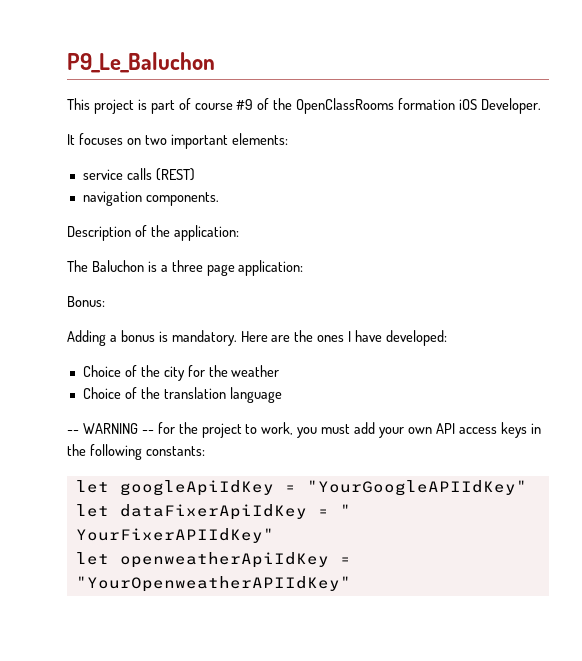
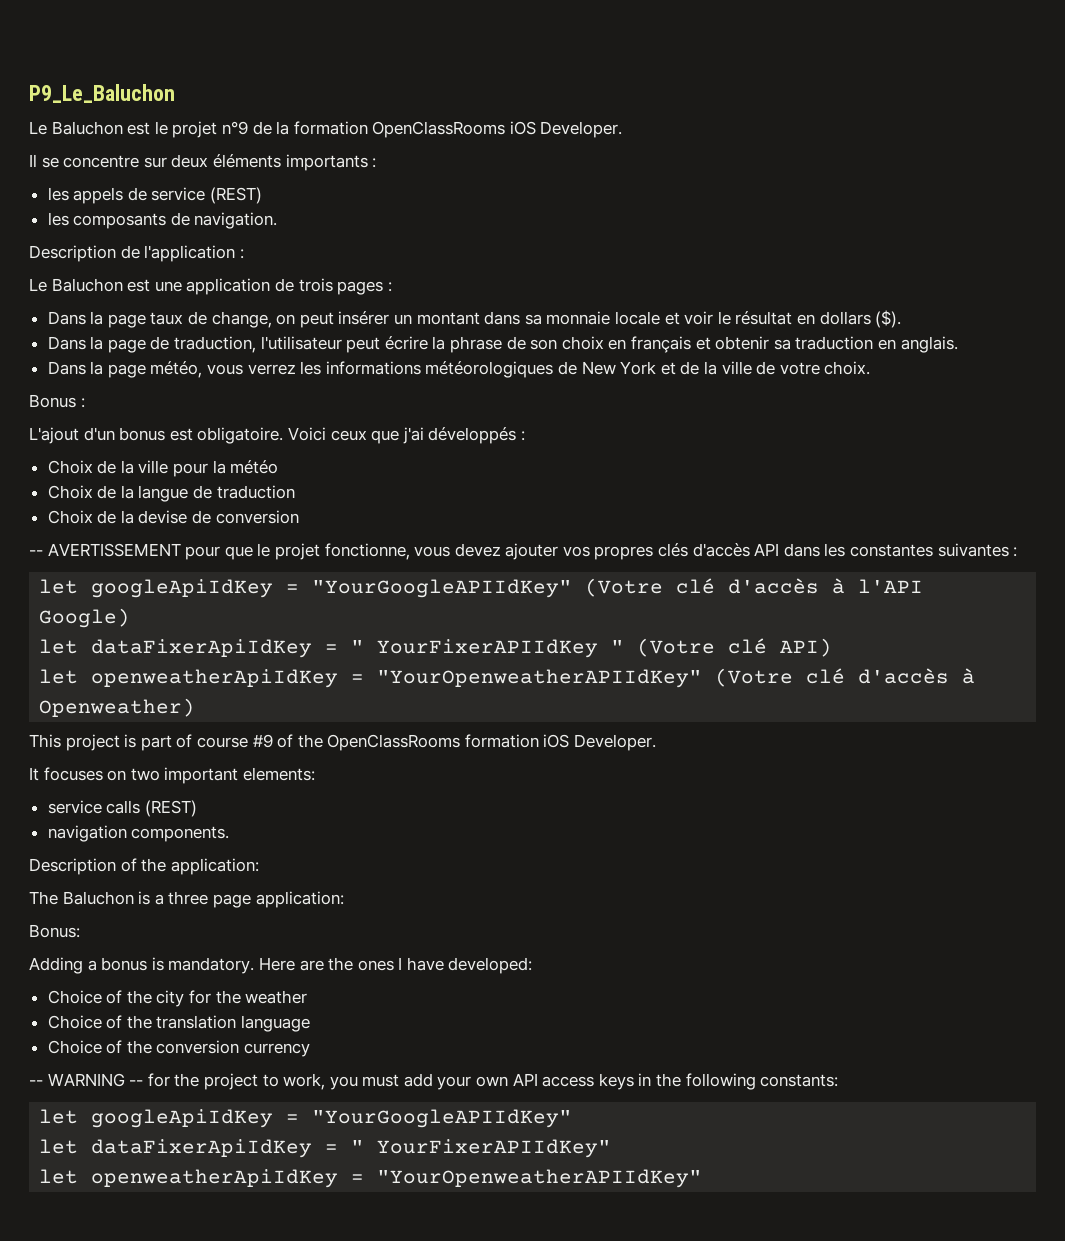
(215, 62) none -> [29,121,623,138] [29,154,377,171] [47,187,263,204] [47,212,278,229] [29,245,244,262] [29,278,392,295] [47,310,902,328] [47,336,958,353] [47,361,871,378] [29,394,85,408] [29,427,525,444] [47,460,279,477] [47,485,295,502] [47,510,299,524] [29,543,1018,560] [39,578,924,598] [39,608,131,628] [39,638,833,658] [39,668,976,688] [39,698,196,717] // Le Baluchon est le projet n°9 de la formation OpenClassRooms iOS Developer. // Il se concentre sur deux éléments importants : // les appels de service (REST) // les composants de navigation. // Description de l'application : // Le Baluchon est une application de trois pages : // Dans la page taux de change, on peut insérer un montant dans sa monnaie locale et voir le résultat en dollars ($). // Dans la page de traduction, l'utilisateur peut écrire la phrase de son choix en français et obtenir sa traduction en anglais. // Dans la page météo, vous verrez les informations météorologiques de New York et de la ville de votre choix. // Bonus : // L'ajout d'un bonus est obligatoire. Voici ceux que j'ai développés : // Choix de la ville pour la météo // Choix de la langue de traduction // Choix de la devise de conversion // -- AVERTISSEMENT pour que le projet fonctionne, vous devez ajouter vos propres clés d'accès API dans les constantes suivantes : // let googleApiIdKey = "YourGoogleAPIIdKey" (Votre clé d'accès à l'API Google) // let dataFixerApiIdKey = " YourFixerAPIIdKey " (Votre clé API) // let openweatherApiIdKey = "YourOpenweatherAPIIdKey" (Votre clé d'accès à Openweather)
(282, 395) none -> [47,1040,311,1057] // Choice of the conversion currency

